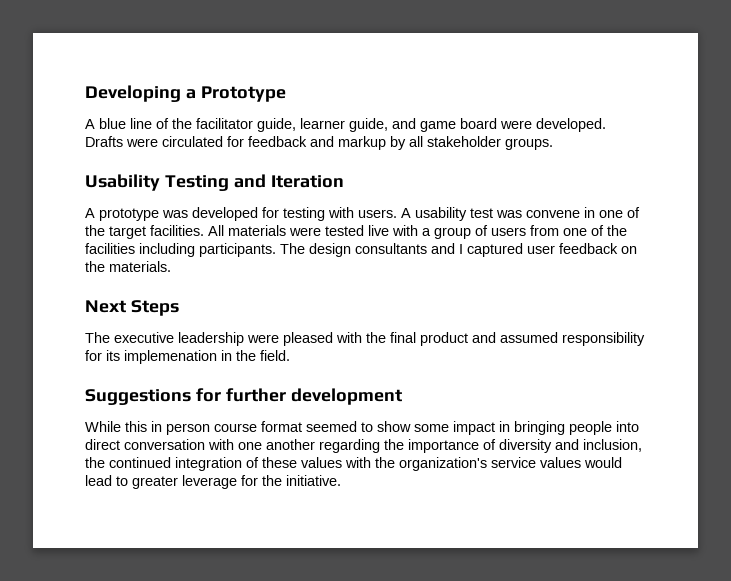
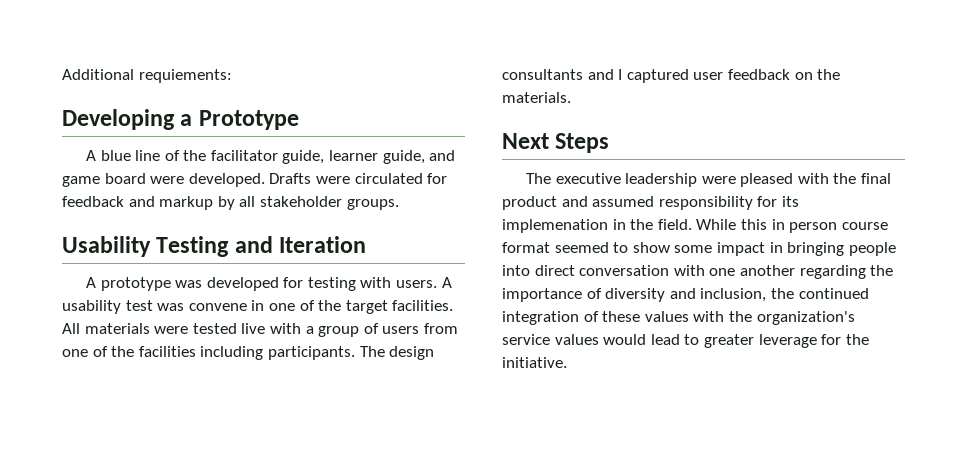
(85, 93) none -> [62,69,232,83] Additional requiements: //
[85,388,402,405] // Suggestions for further development // -> (692, 224) none

